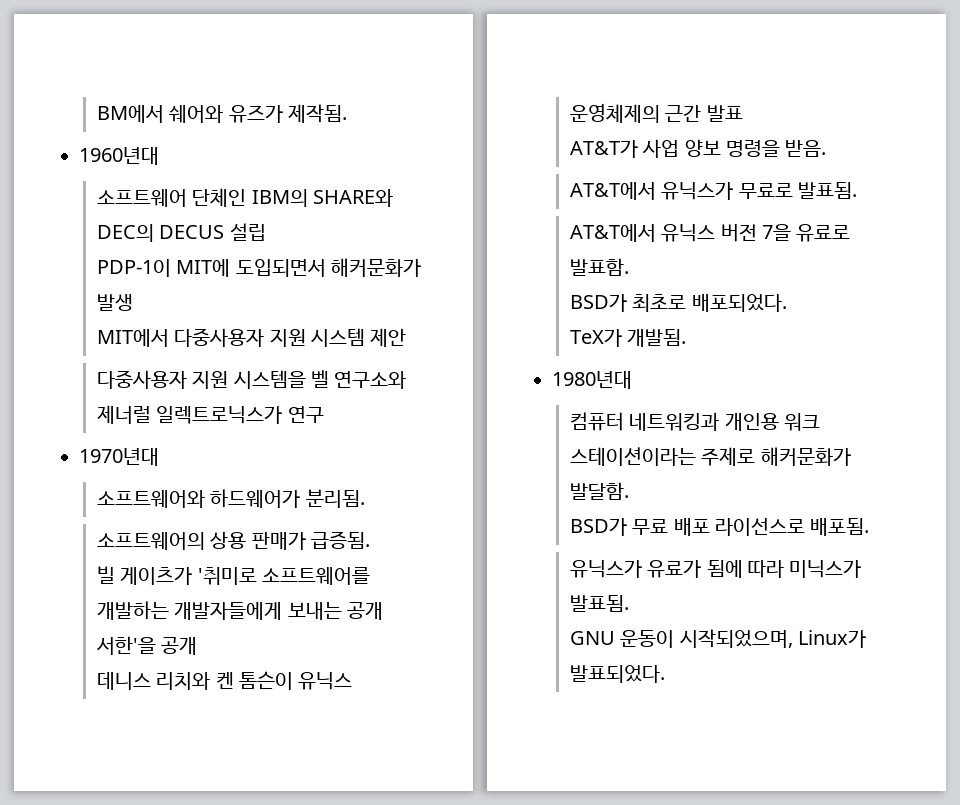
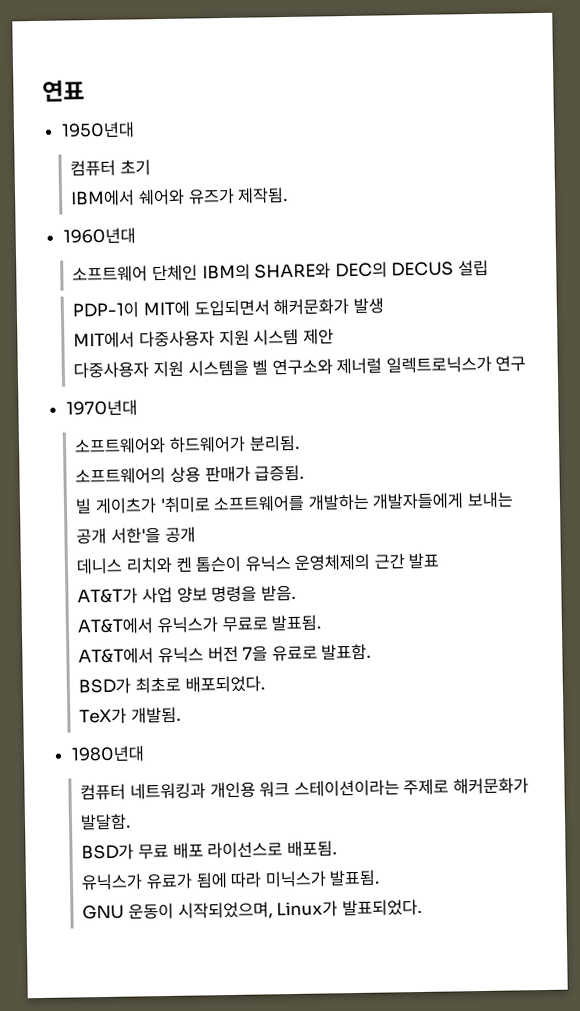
[96,105,164,123] BM에서 -> [42,79,85,102] [60,121,135,139] [70,159,151,177] [70,189,136,207] 연표 // 1950년대 // 컴퓨터 초기 // IBM에서

